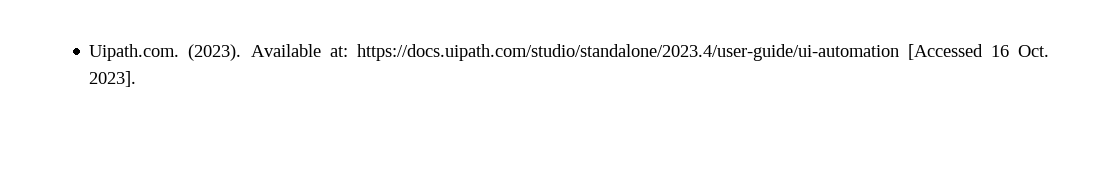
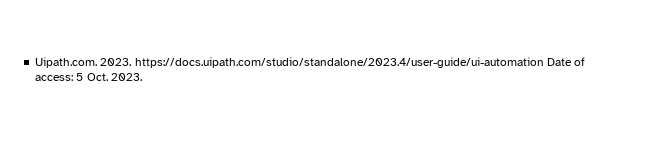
[188,44,1049,61] [89,71,137,87] (2023). Available at: https://docs.uipath.com/studio/standalone/2023.4/user-guide/ui-automation [Accessed 16 Oct. 2023]. -> [100,57,586,68] [35,73,142,81] 2023. https://docs.uipath.com/studio/standalone/2023.4/user-guide/ui-automation Date of access: 5 Oct. 2023.

